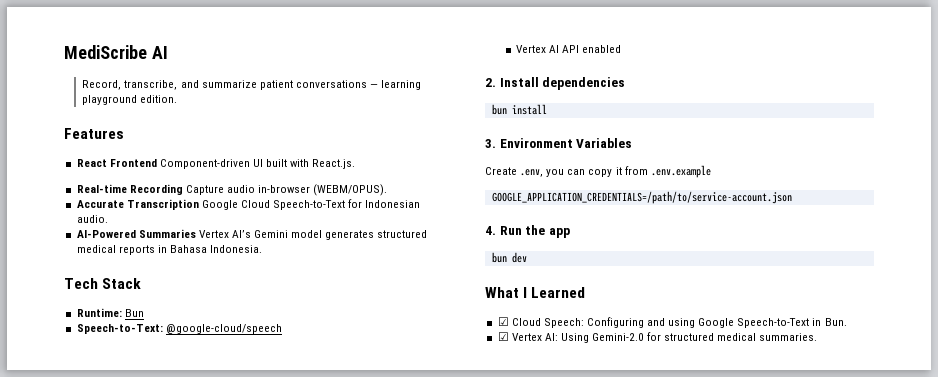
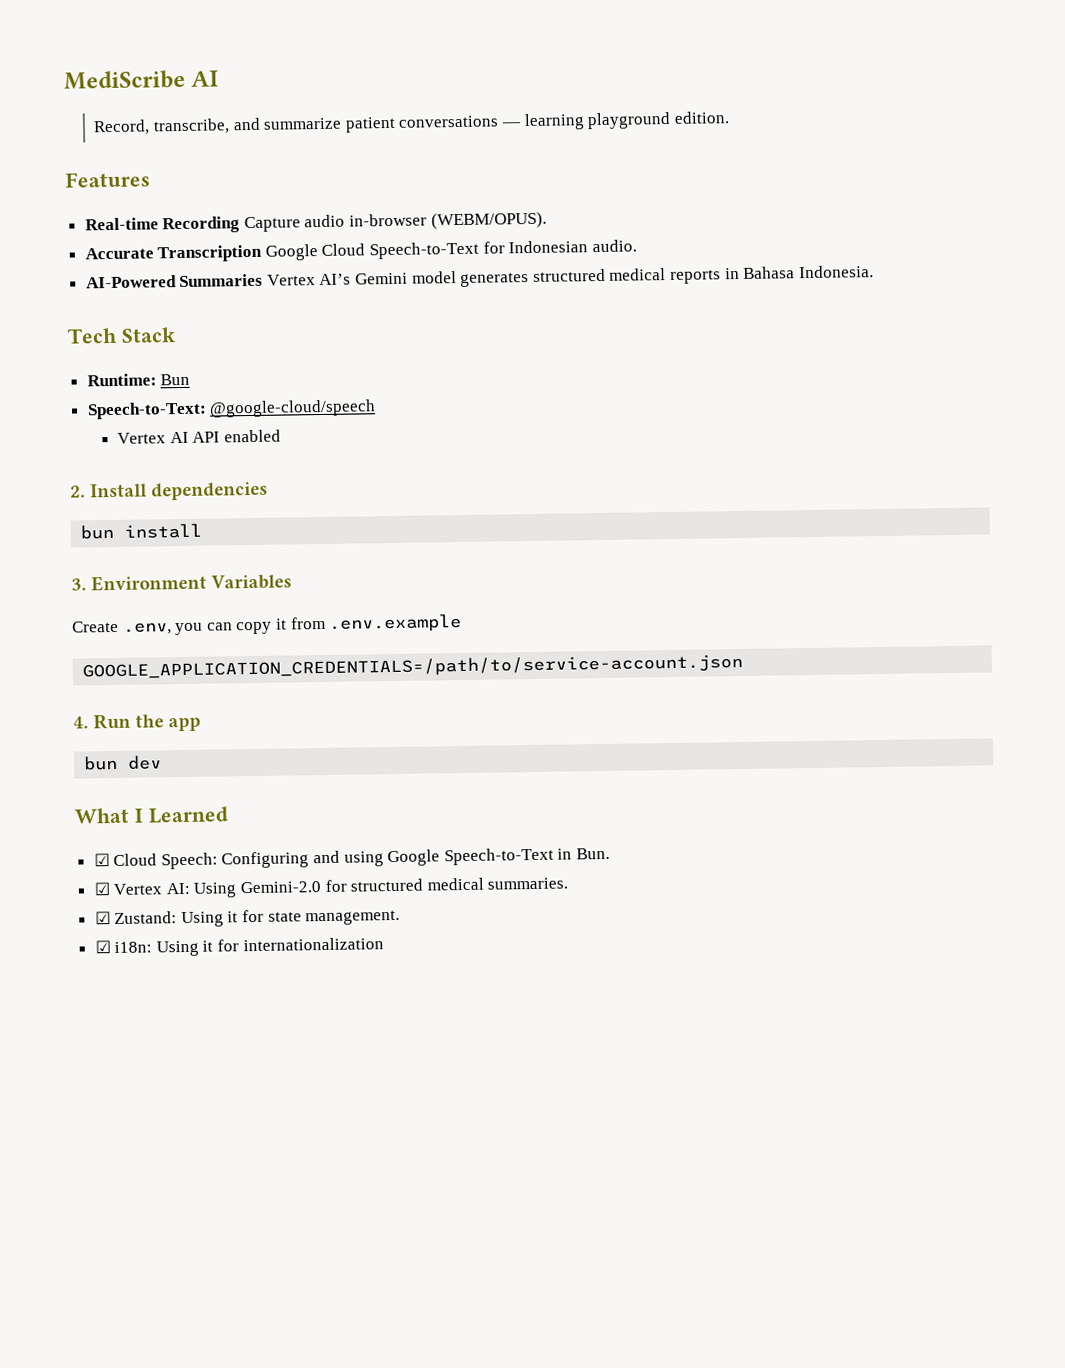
[76,159,356,169] // React Frontend Component-driven UI built with React.js. -> (150, 179) none
(818, 337) none -> [94,909,401,928] [94,937,384,957] // ☑ Zustand: Using it for state management. // ☑ i18n: Using it for internationalization

